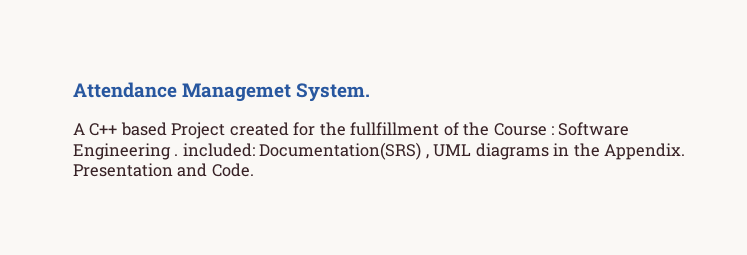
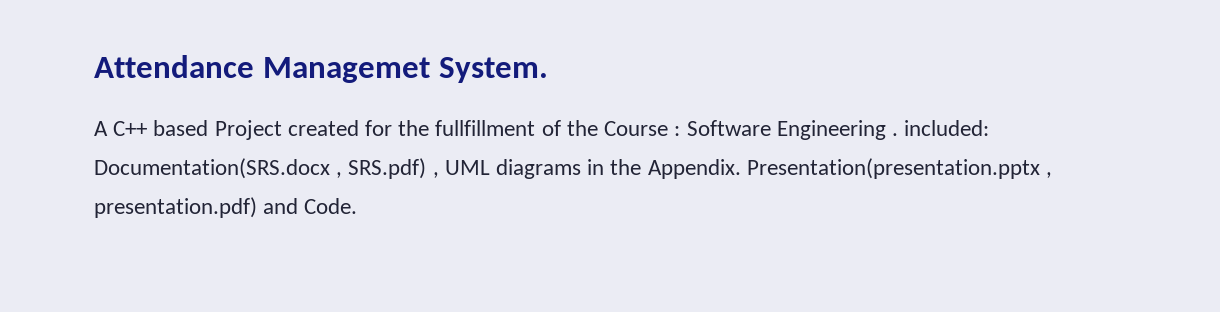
[259,142,422,160] Documentation(SRS) -> [94,158,427,179] Documentation(SRS.docx , SRS.pdf)
[73,163,173,177] Presentation -> [746,158,1053,179] [94,197,257,218] Presentation(presentation.pptx , presentation.pdf)

